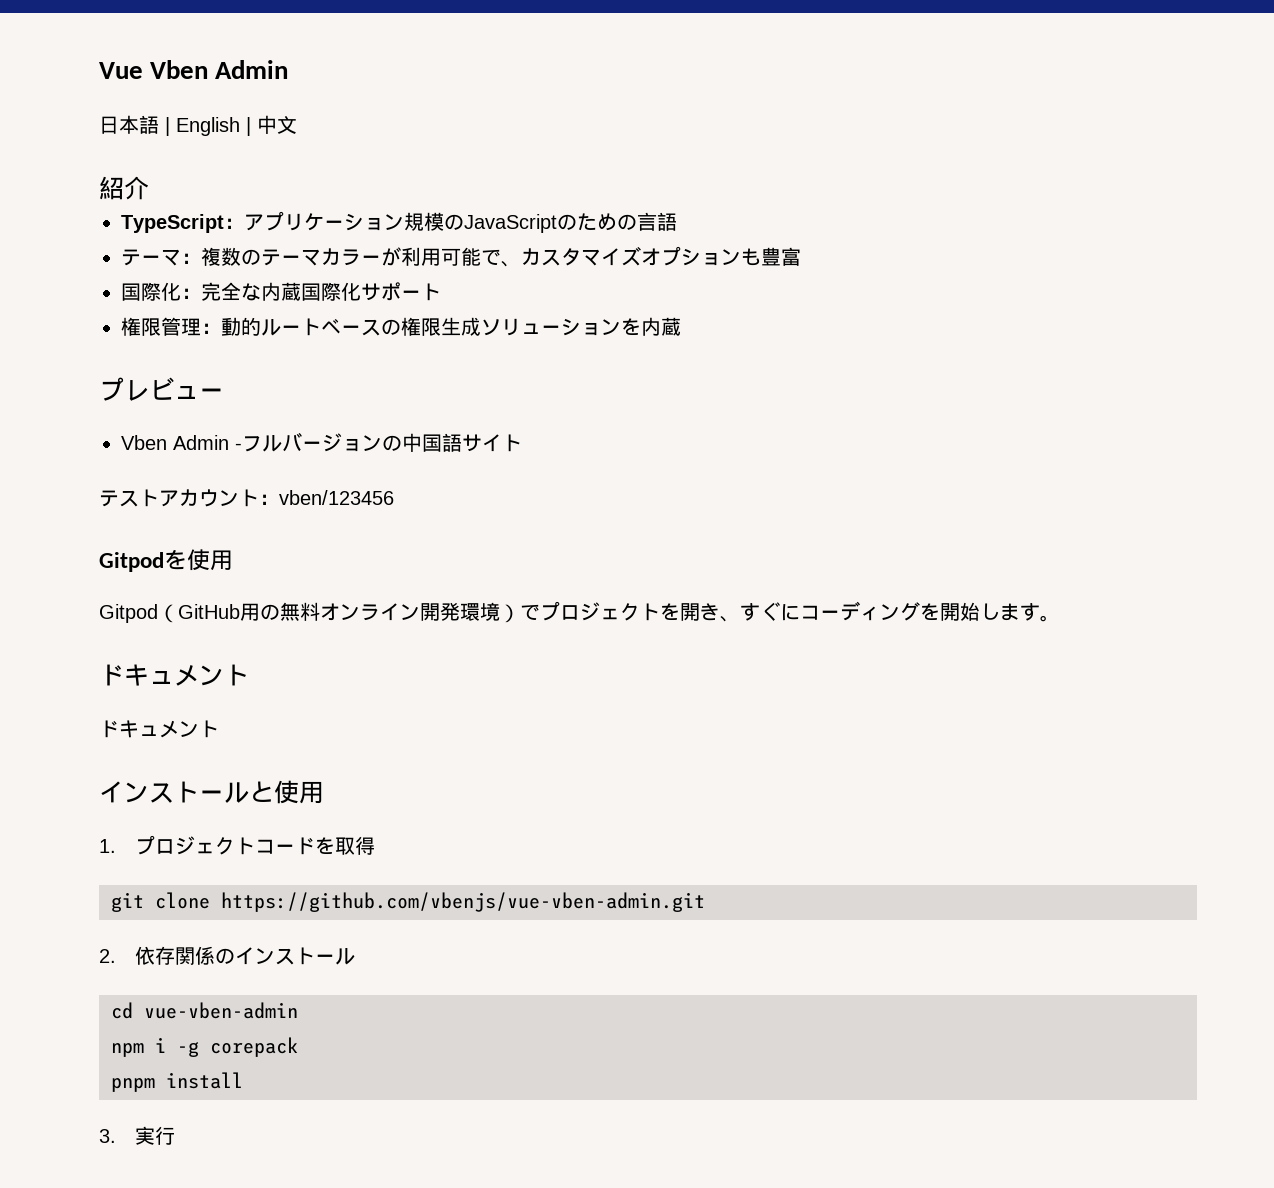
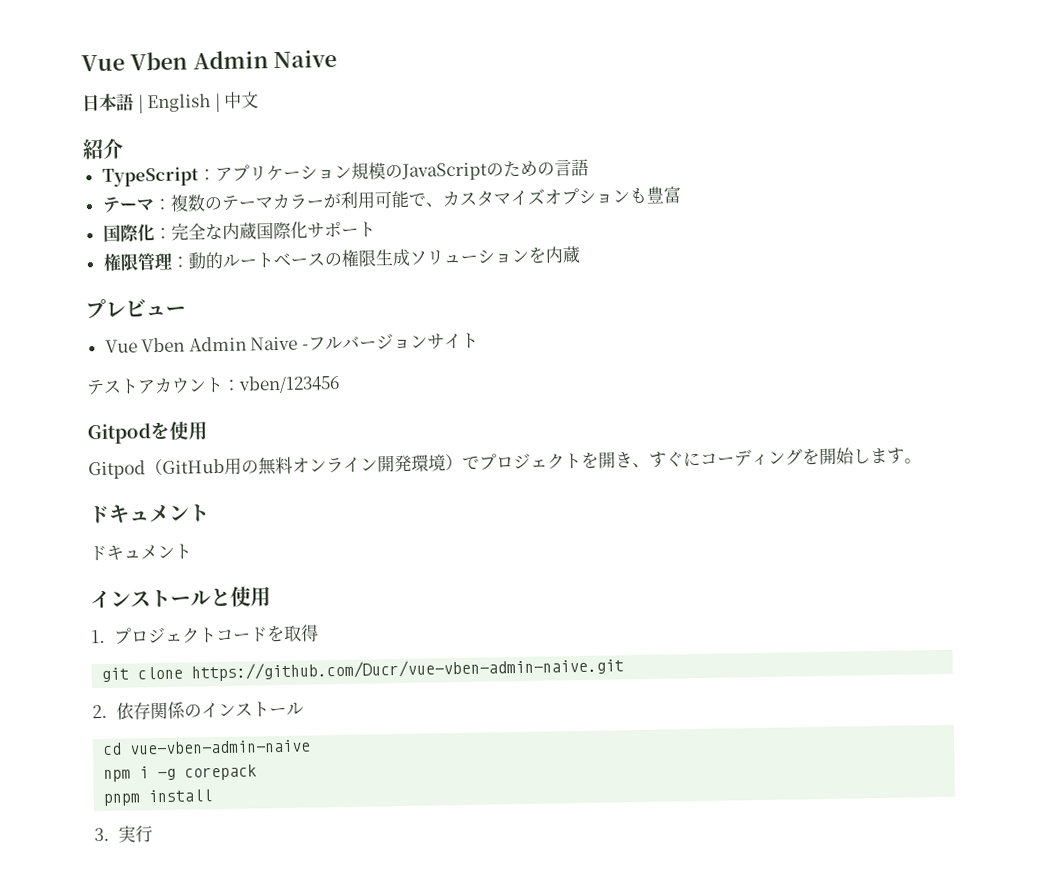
[99,60,289,79] Vue Vben Admin -> [81,48,338,72] Vue Vben Admin Naive
[121,435,229,450] Vben Admin -> [104,336,299,353] Vue Vben Admin Naive
[382,433,462,452] の中国語 -> (429, 341) none
[221,892,705,912] https://github.com/vbenjs/vue-vben-admin.git -> [191,657,625,682] https://github.com/Ducr/vue-vben-admin-naive.git
[144,1002,298,1019] vue-vben-admin -> [129,739,312,755] vue-vben-admin-naive

